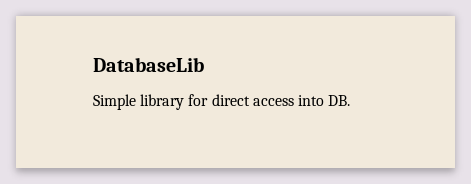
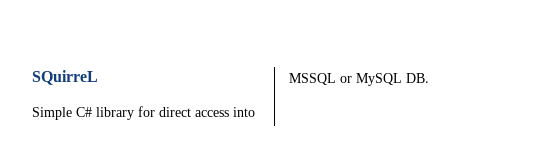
[93,57,204,72] DatabaseLib -> [32,70,98,85] SQuirreL
(136, 102) none -> [76,107,92,117] C#
(324, 100) none -> [289,73,402,86] MSSQL or MySQL

